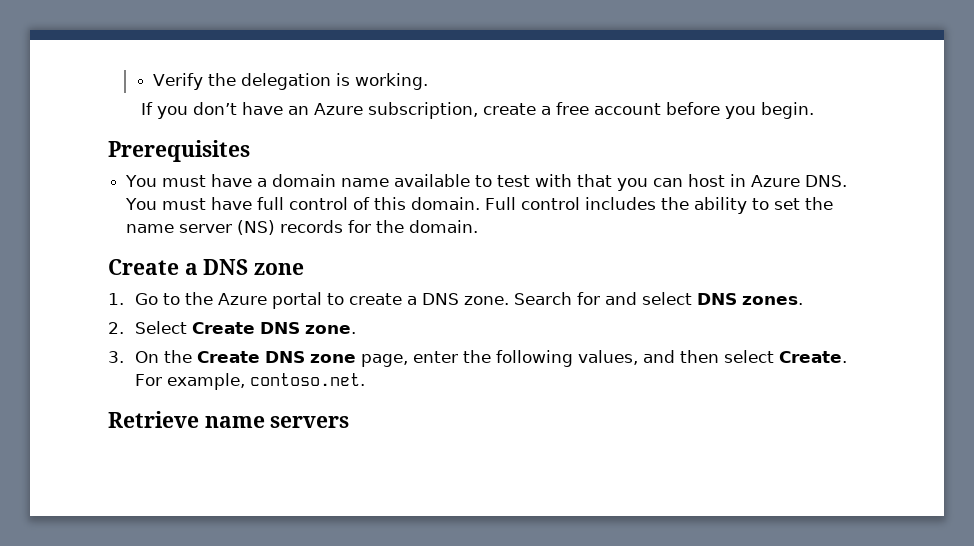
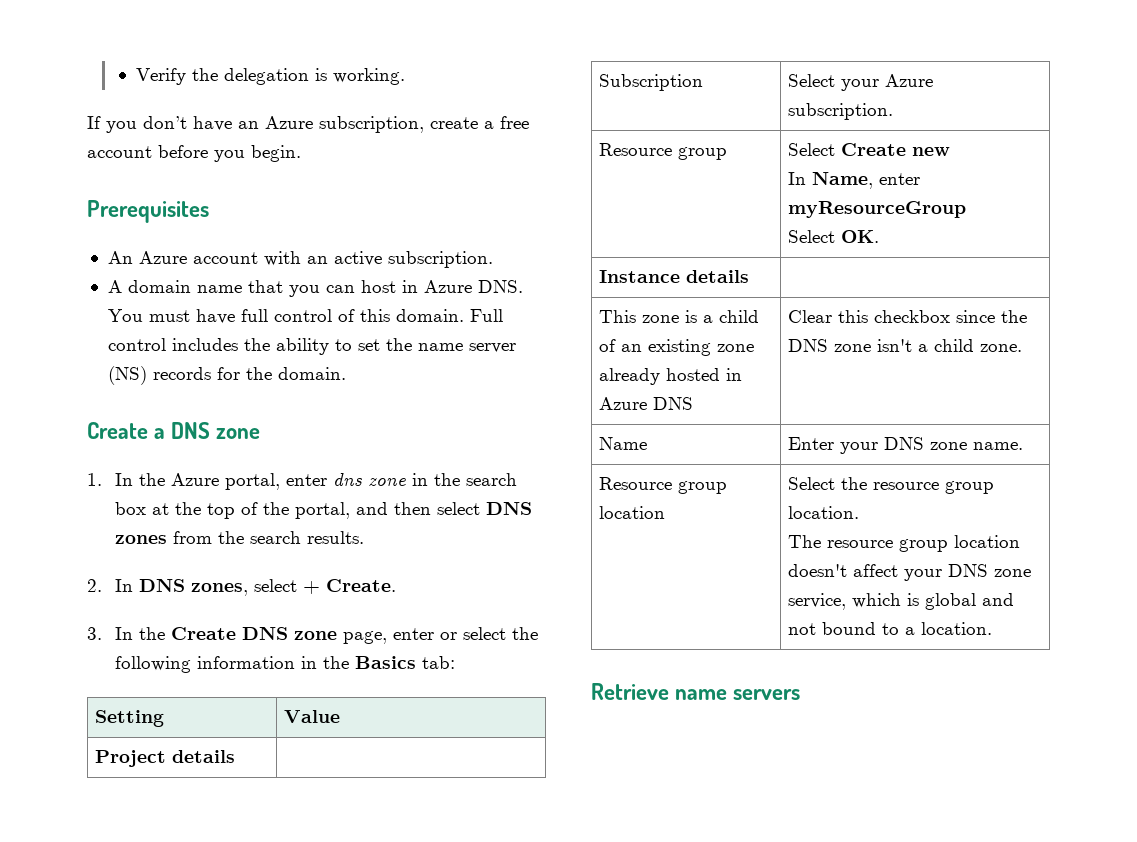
[125,174,573,187] You must have a domain name available to test with -> [107,251,493,268] [107,280,242,293] An Azure account with an active subscription. // A domain name
[135,292,804,309] [108,321,357,334] Go to the Azure portal to create a DNS zone. Search for and select DNS zones. // 2. Select Create DNS zone. -> [115,473,518,490] [115,502,533,519] [115,531,365,544] [87,579,397,596] In the Azure portal, enter dns zone in the search box at the top of the portal, and then select DNS zones from the search results. // 2. In DNS zones, select + Create.
[135,351,160,363] On -> [115,627,134,640] In
[463,350,848,367] [135,373,366,390] the following values, and then select Create. For example, contoso.net. -> [440,627,539,640] [115,656,456,673] [94,710,164,727] [283,710,340,723] [94,750,235,767] [598,74,703,91] [787,74,933,91] [787,103,893,120] [598,143,727,160] [787,143,950,156] [787,172,920,189] [787,201,966,218] [787,230,879,243] [598,270,749,283] [598,310,759,323] [598,339,754,356] [598,368,742,385] [598,397,693,410] [787,310,1027,323] [787,339,1022,352] [598,437,647,450] [787,437,1023,454] [598,477,727,494] [598,506,665,519] [787,477,994,494] [787,506,859,519] [787,535,1020,552] [787,564,1031,581] [787,593,1014,610] [787,622,992,635] or select the following information in the Basics tab: // Setting | Value // Project details | // Subscription | Select your Azure subscription. // Resource group | Select Create new // In Name, enter myResourceGroup // Select OK. // Instance details | // This zone is a child of an existing zone already hosted in Azure DNS | Clear this checkbox since the DNS zone isn't a child zone. // Name | Enter your DNS zone name. // Resource group location | Select the resource group location. // The resource group location doesn't affect your DNS zone service, which is global and not bound to a location.

